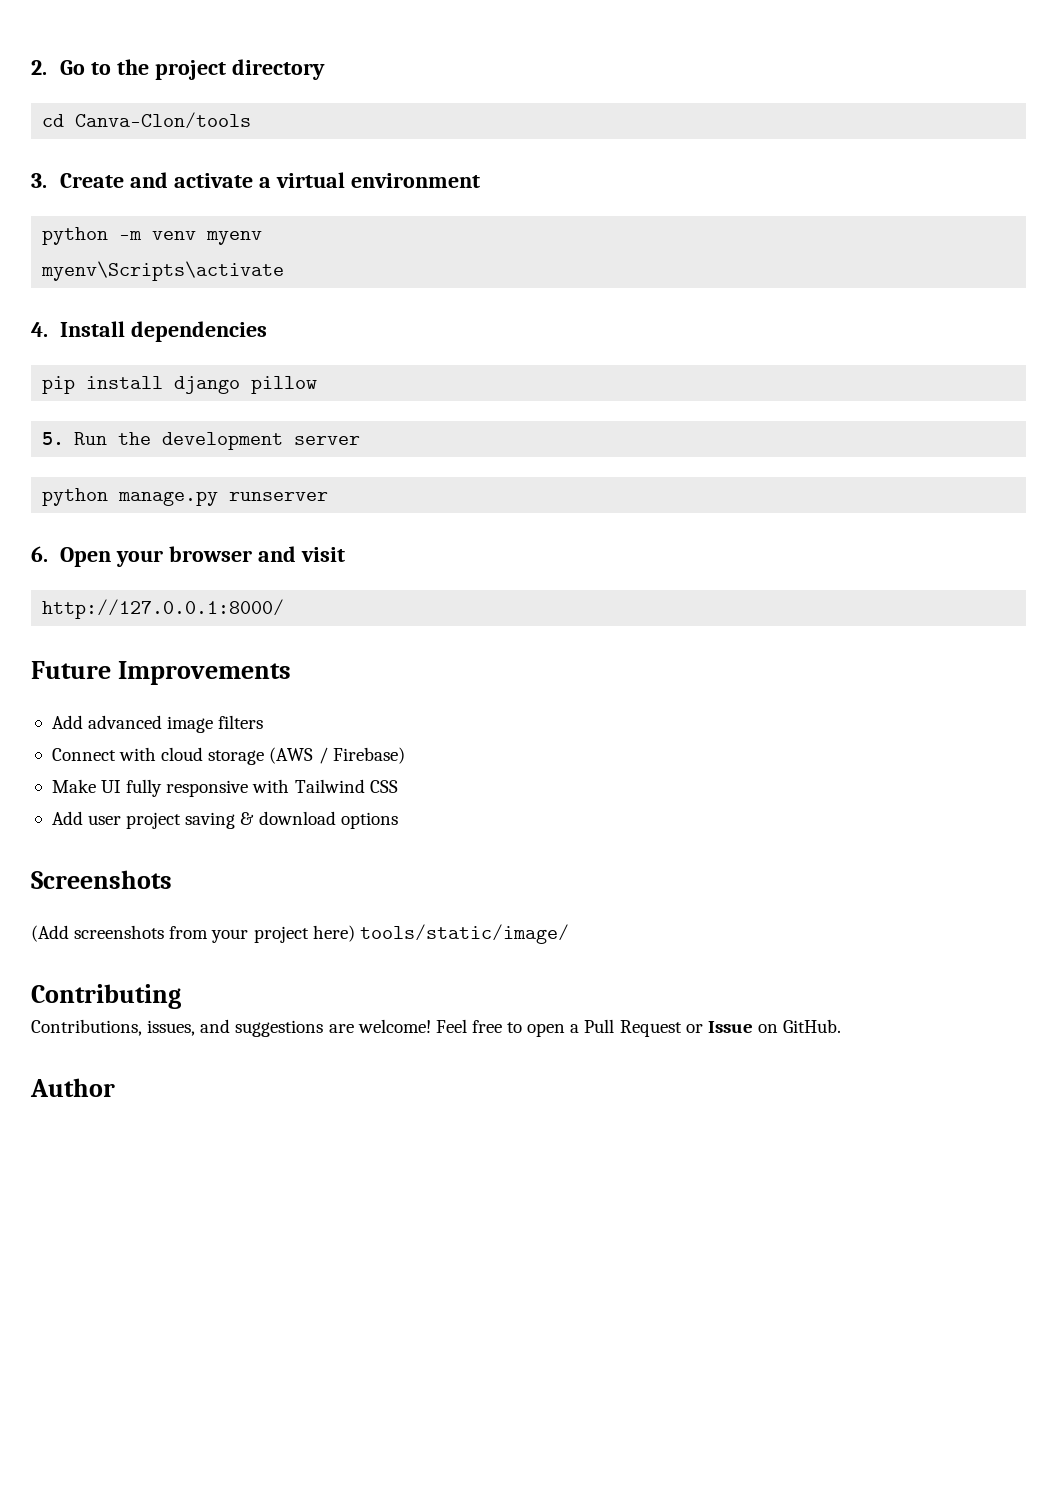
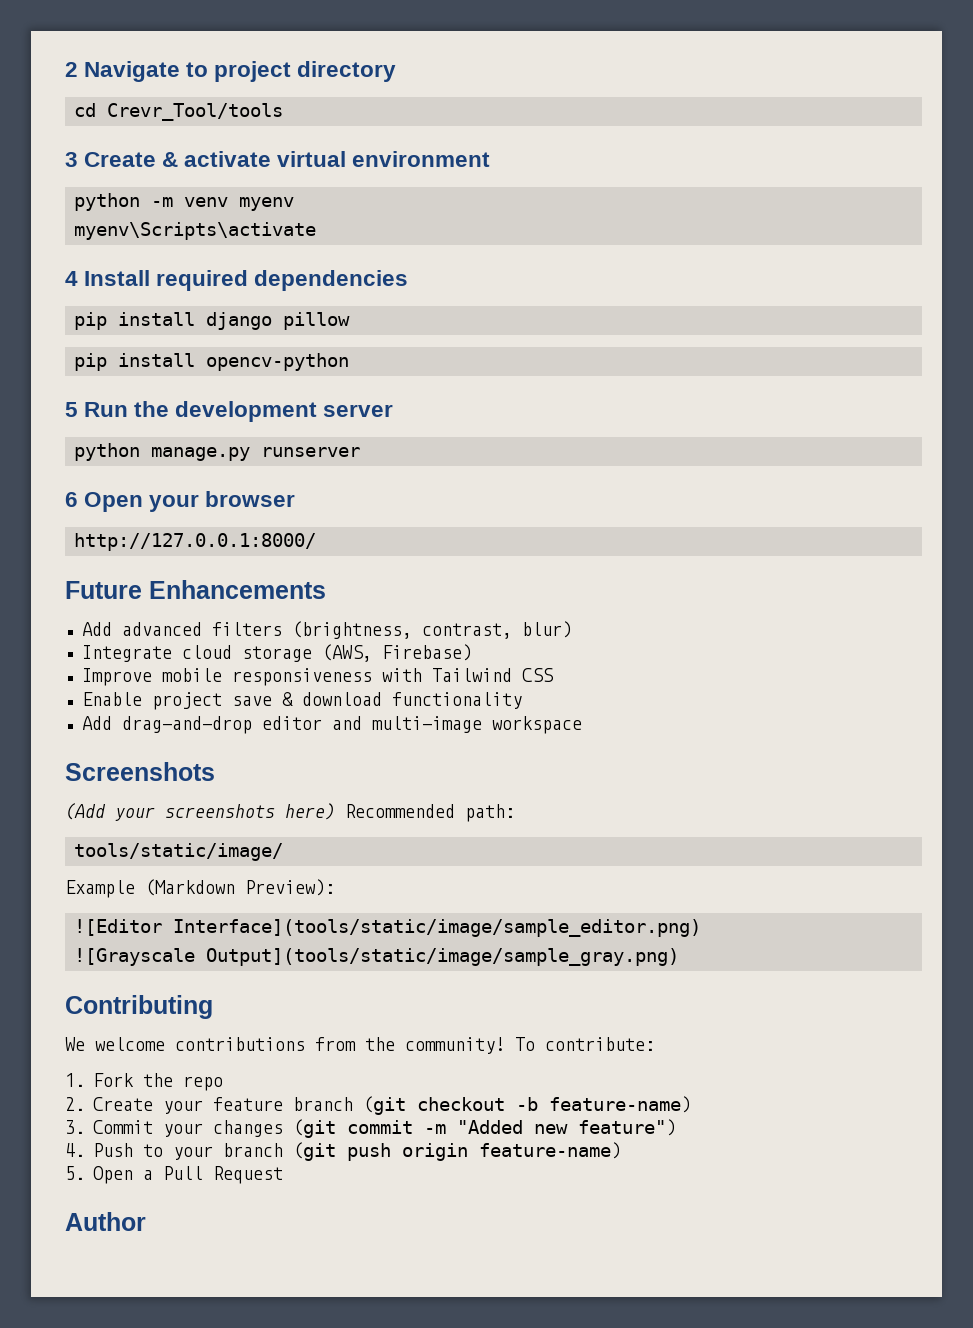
[31,59,150,75] 2. Go to the -> [65,61,209,82] 2 Navigate to
[75,112,252,129] [31,172,272,188] Canva-Clon/tools // 3. Create and activate a -> [107,103,283,121] [65,151,272,167] Crevr_Tool/tools // 3 Create & activate
[31,321,126,337] 4. Install -> [65,270,249,291] 4 Install required
[42,432,65,445] 5. -> [74,353,349,371] [65,402,78,417] pip install opencv-python // 5
[31,546,48,562] 6. -> [65,492,78,507] 6
[258,546,345,562] and visit -> (296, 499) none
[117,661,291,685] Improvements -> [149,580,326,599] Enhancements
[167,716,214,733] image -> (202, 629) none
[51,747,405,765] [51,779,398,797] [51,811,398,829] [31,870,172,889] [31,924,569,944] [31,984,181,1009] [31,1019,566,1037] // Connect with cloud storage (AWS / Firebase) // Make UI fully responsive with Tailwind CSS // Add user project saving & download options // Screenshots // (Add screenshots from your project here) tools/static/image/ // Contributing // Contributions, issues, and suggestions are welcome! Feel free to open -> [291,621,572,639] [81,644,472,662] [81,668,554,686] [81,692,522,710] [81,716,582,734] [65,762,215,781] [65,803,515,822] [74,843,283,861] [65,879,335,898] [74,919,701,937] [74,948,679,966] [65,995,213,1019] [65,1037,655,1054] [65,1073,223,1091] [65,1096,691,1115] [65,1119,676,1138] [65,1142,621,1161] [65,1166,133,1184] (brightness, contrast, blur) // Integrate cloud storage (AWS, Firebase) // Improve mobile responsiveness with Tailwind CSS // Enable project save & download functionality // Add drag-and-drop editor and multi-image workspace // Screenshots // (Add your screenshots here) Recommended path: // tools/static/image/ // Example (Markdown Preview): // ![Editor Interface](tools/static/image/sample_editor.png) // ![Grayscale Output](tools/static/image/sample_gray.png) // Contributing // We welcome contributions from the community! To contribute: // 1. Fork the repo // 2. Create your feature branch (git checkout -b feature-name) // 3. Commit your changes (git commit -m "Added new feature") // 4. Push to your branch (git push origin feature-name) // 5. Open
[685,1019,842,1033] or Issue on GitHub. -> (283, 1175) none

